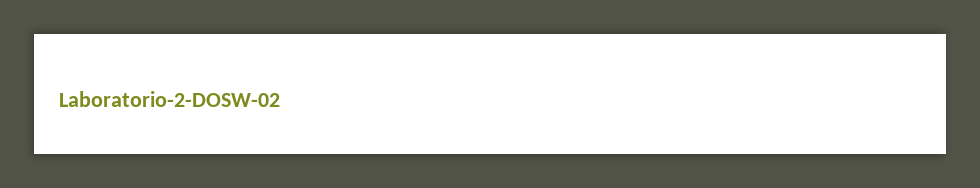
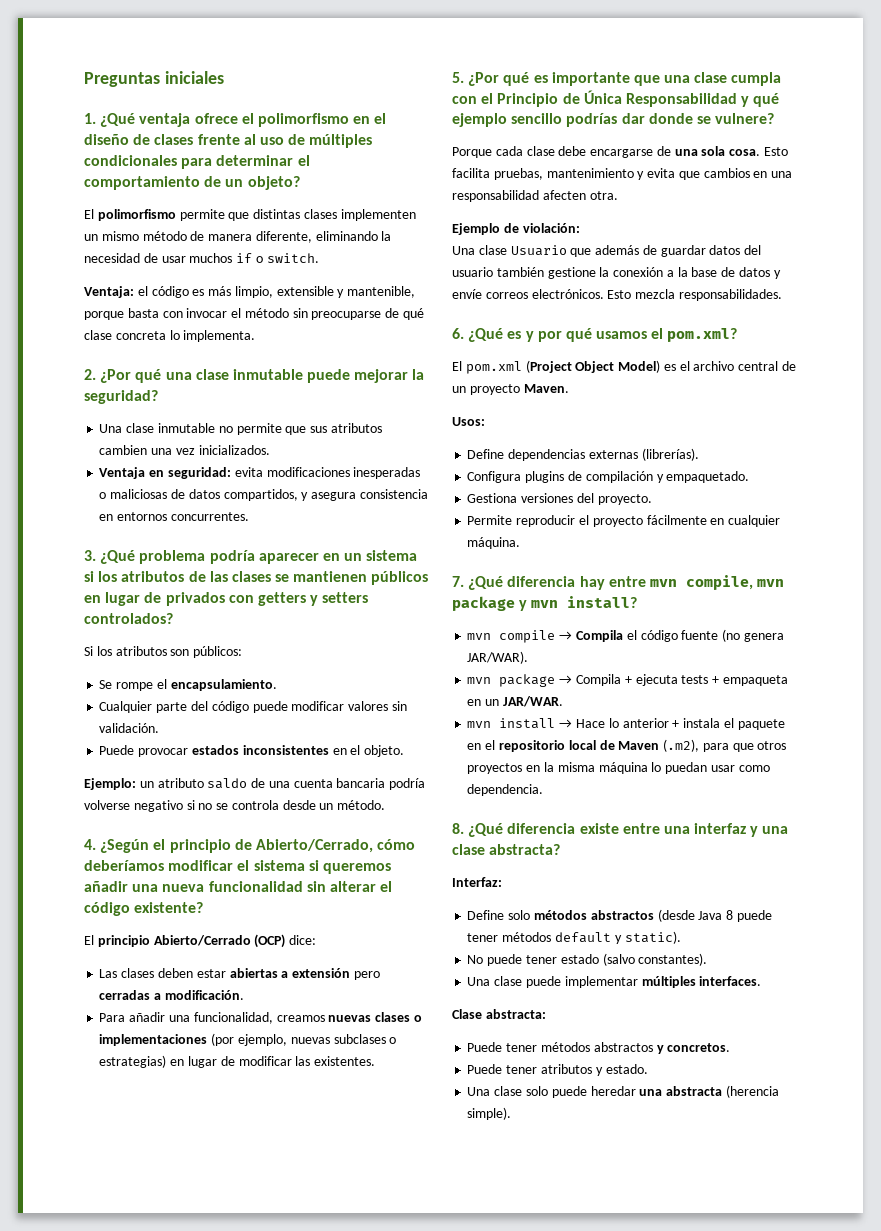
[59,91,280,107] Laboratorio-2-DOSW-02 -> [84,71,224,87] [84,113,387,127] [84,134,373,148] [84,155,310,169] [84,176,300,190] [84,209,416,221] [84,231,392,243] [84,253,319,263] [84,286,416,298] [84,308,425,320] [84,330,256,342] [84,369,425,383] [84,390,158,404] [99,423,382,435] [99,445,270,455] [99,467,421,479] [99,489,428,501] [99,512,249,521] [84,550,418,564] [84,571,429,585] [84,592,369,606] [84,613,173,624] [84,646,243,658] [99,679,277,691] [99,701,407,713] [99,723,160,733] [99,745,405,757] [84,778,426,790] [84,800,386,812] [84,839,416,853] [84,860,391,874] [84,881,393,892] [84,902,204,916] [84,934,317,948] [99,968,380,980] [99,990,244,1000] [99,1012,422,1024] [99,1033,397,1046] [99,1055,376,1068] [452,72,782,86] [452,90,780,107] [452,113,775,127] [452,146,789,158] [452,168,793,180] [452,190,618,202] [452,223,580,235] [452,245,762,257] [452,267,781,279] [452,289,782,301] [452,328,738,342] [452,360,797,374] [452,384,569,395] [452,417,485,426] [467,448,699,461] [467,471,750,483] [467,493,652,505] [467,515,781,527] [467,537,521,549] [452,575,785,590] [452,596,638,611] [467,629,784,643] [467,651,529,664] [467,674,788,687] [467,696,563,707] [467,718,785,730] [467,739,787,752] [467,762,770,774] [467,784,544,796] [452,823,789,837] [452,844,561,855] [452,877,502,887] [467,909,772,922] [467,931,681,944] [467,953,708,966] [467,976,762,988] [452,1009,546,1019] [467,1042,731,1054] [467,1064,648,1076] [467,1085,779,1098] [467,1107,512,1120] Preguntas iniciales // 1. ¿Qué ventaja ofrece el polimorfismo en el diseño de clases frente al uso de múltiples condicionales para determinar el comportamiento de un objeto? // El polimorfismo permite que distintas clases implementen un mismo método de manera diferente, eliminando la necesidad de usar muchos if o switch. // Ventaja: el código es más limpio, extensible y mantenible, porque basta con invocar el método sin preocuparse de qué clase concreta lo implementa. // 2. ¿Por qué una clase inmutable puede mejorar la seguridad? // Una clase inmutable no permite que sus atributos cambien una vez inicializados. // Ventaja en seguridad: evita modificaciones inesperadas o maliciosas de datos compartidos, y asegura consistencia en entornos concurrentes. // 3. ¿Qué problema podría aparecer en un sistema si los atributos de las clases se mantienen públicos en lugar de privados con getters y setters controlados? // Si los atributos son públicos: // Se rompe el encapsulamiento. // Cualquier parte del código puede modificar valores sin validación. // Puede provocar estados inconsistentes en el objeto. // Ejemplo: un atributo saldo de una cuenta bancaria podría volverse negativo si no se controla desde un método. // 4. ¿Según el principio de Abierto/Cerrado, cómo deberíamos modificar el sistema si queremos añadir una nueva funcionalidad sin alterar el código existente? // El principio Abierto/Cerrado (OCP) dice: // Las clases deben estar abiertas a extensión pero cerradas a modificación. // Para añadir una funcionalidad, creamos nuevas clases o implementaciones (por ejemplo, nuevas subclases o estrategias) en lugar de modificar las existentes. // 5. ¿Por qué es importante que una clase cumpla con el Principio de Única Responsabilidad y qué ejemplo sencillo podrías dar donde se vulnere? // Porque cada clase debe encargarse de una sola cosa. Esto facilita pruebas, mantenimiento y evita que cambios en una responsabilidad afecten otra. // Ejemplo de violación: // Una clase Usuario que además de guardar datos del usuario también gestione la conexión a la base de datos y envíe correos electrónicos. Esto mezcla responsabilidades. // 6. ¿Qué es y por qué usamos el pom.xml? // El pom.xml (Project Object Model) es el archivo central de un proyecto Maven. // Usos: // Define dependencias externas (librerías). // Configura plugins de compilación y empaquetado. // Gestiona versiones del proyecto. // Permite reproducir el proyecto fácilmente en cualquier máquina. // 7. ¿Qué diferencia hay entre mvn compile, mvn package y mvn install? // mvn compile → Compila el código fuente (no genera JAR/WAR). // mvn package → Compila + ejecuta tests + empaqueta en un JAR/WAR. // mvn install → Hace lo anterior + instala el paquete en el repositorio local de Maven (.m2), para que otros proyectos en la misma máquina lo puedan usar como dependencia. // 8. ¿Qué diferencia existe entre una interfaz y una clase abstracta? // Interfaz: // Define solo métodos abstractos (desde Java 8 puede tener métodos default y static). // No puede tener estado (salvo constantes). // Una clase puede implementar múltiples interfaces. // Clase abstracta: // Puede tener métodos abstractos y concretos. // Puede tener atributos y estado. // Una clase solo puede heredar una abstracta (herencia simple).

